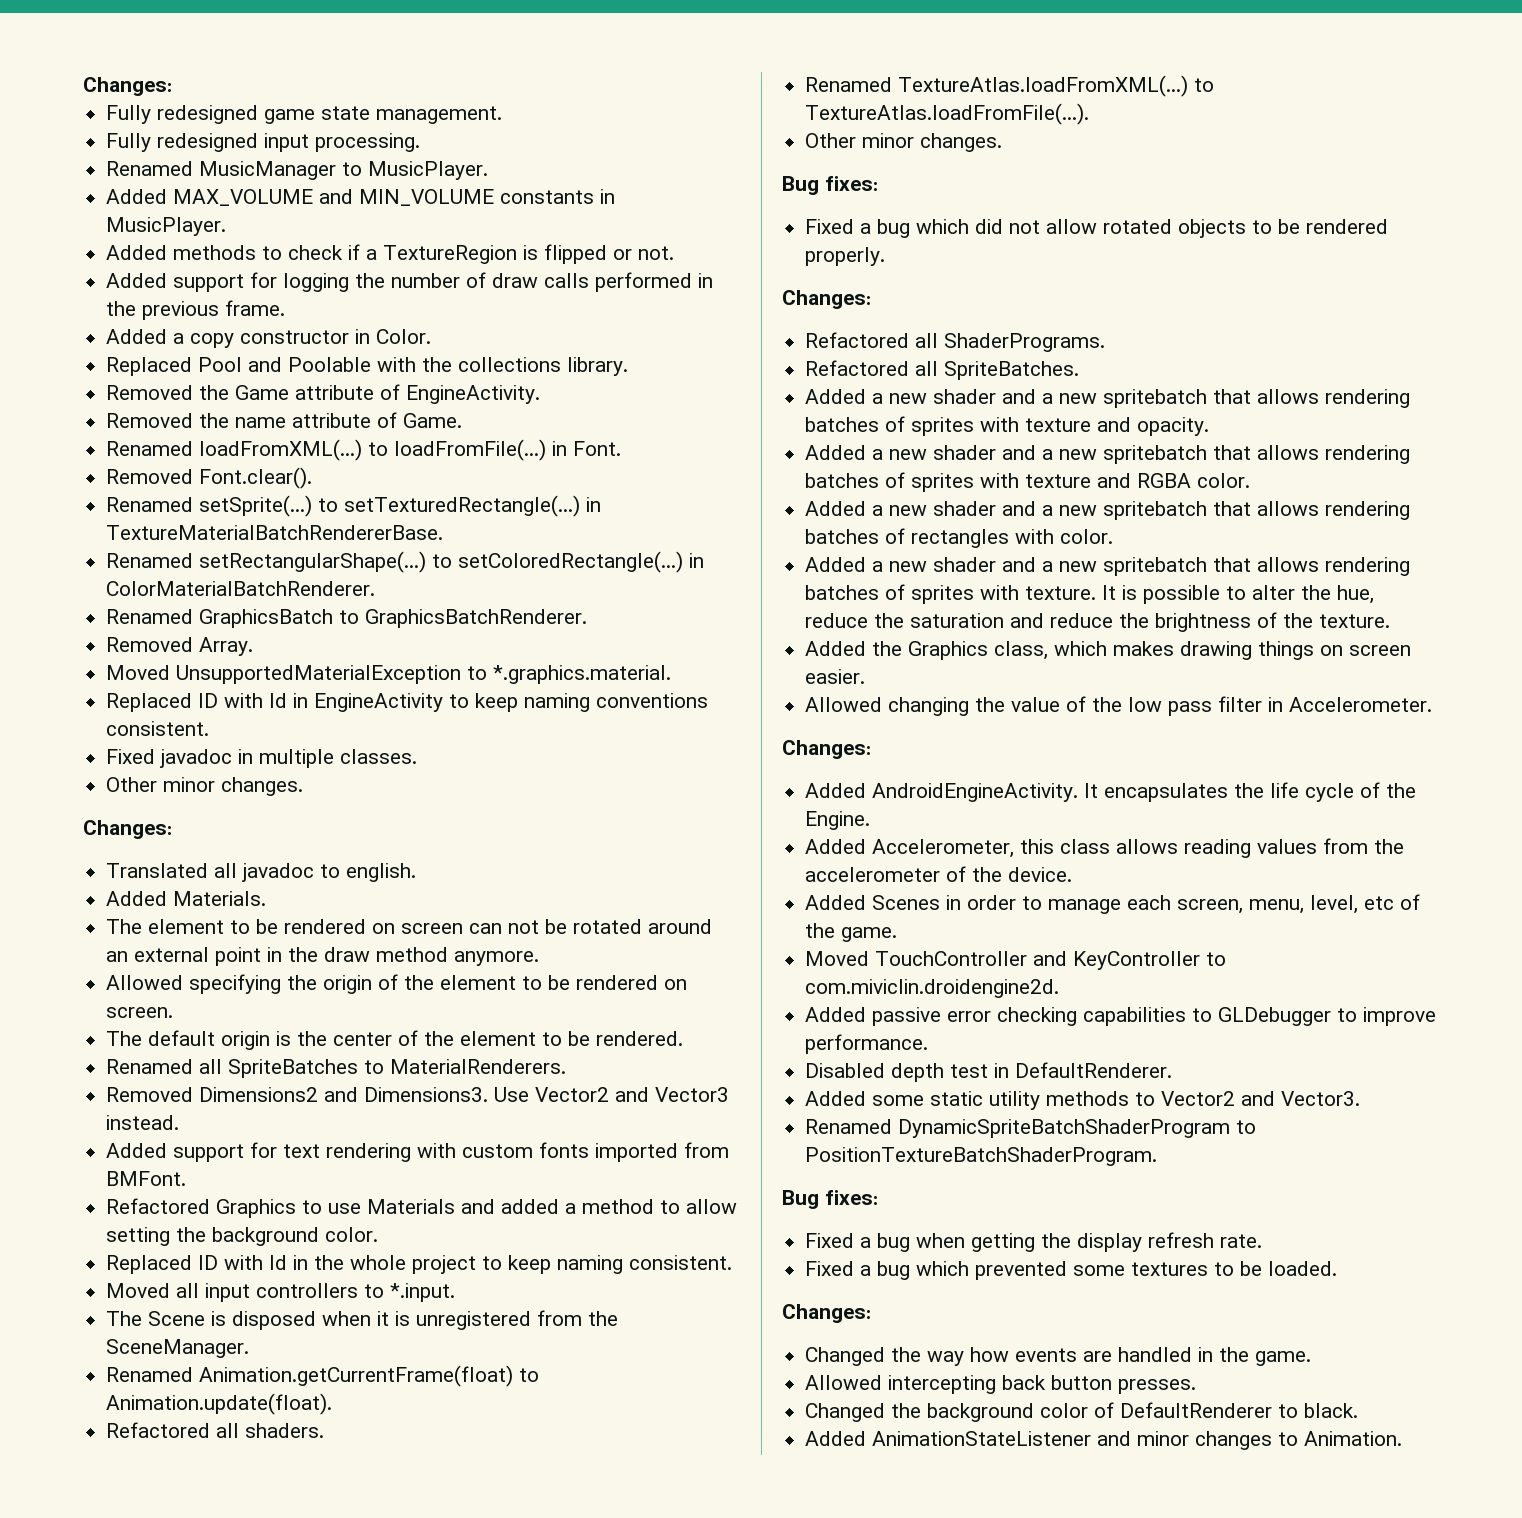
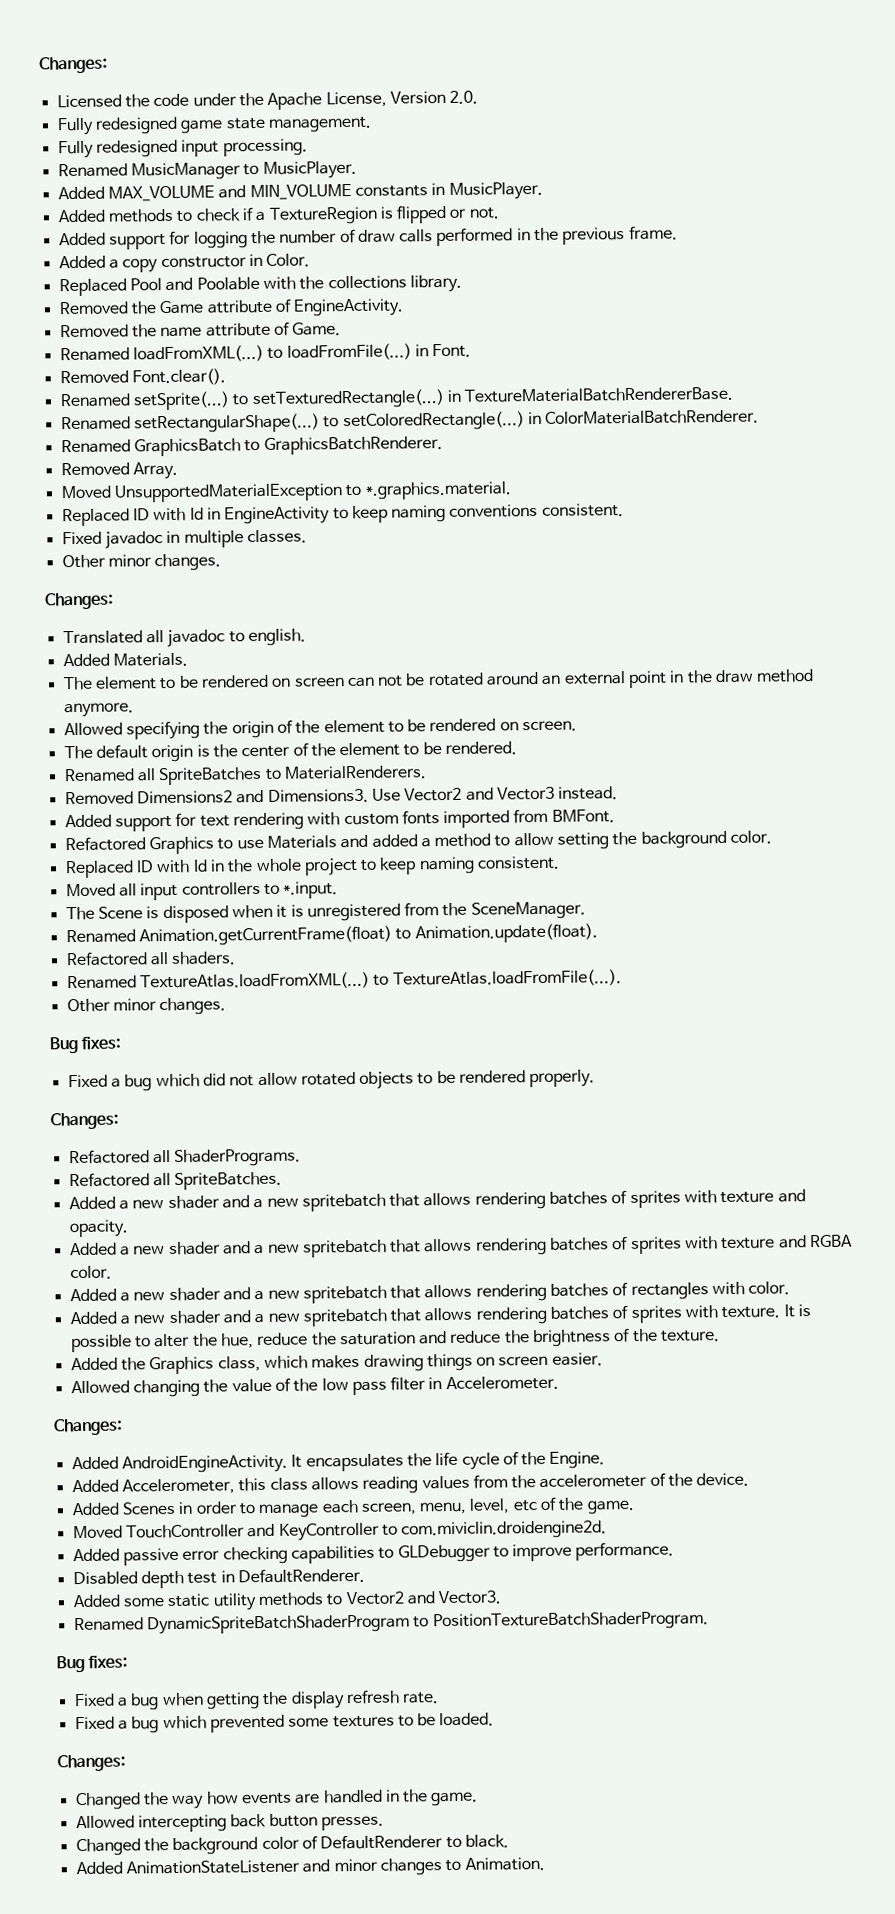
[83,77,172,96] Changes: -> [39,56,108,74] [56,90,479,110] Changes: // Licensed the code under the Apache License, Version 2.0.

